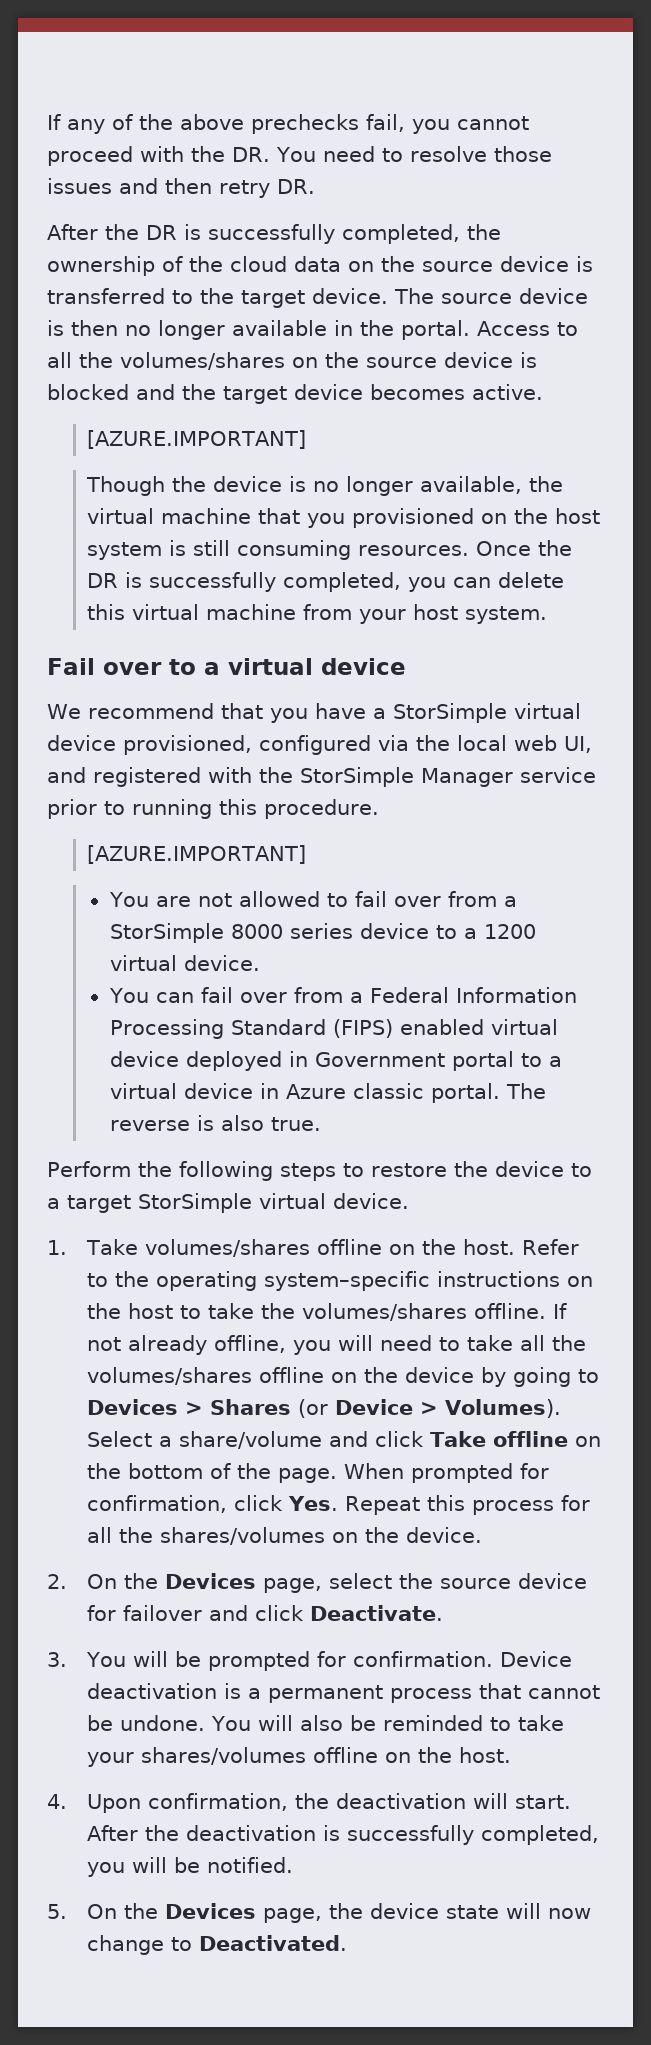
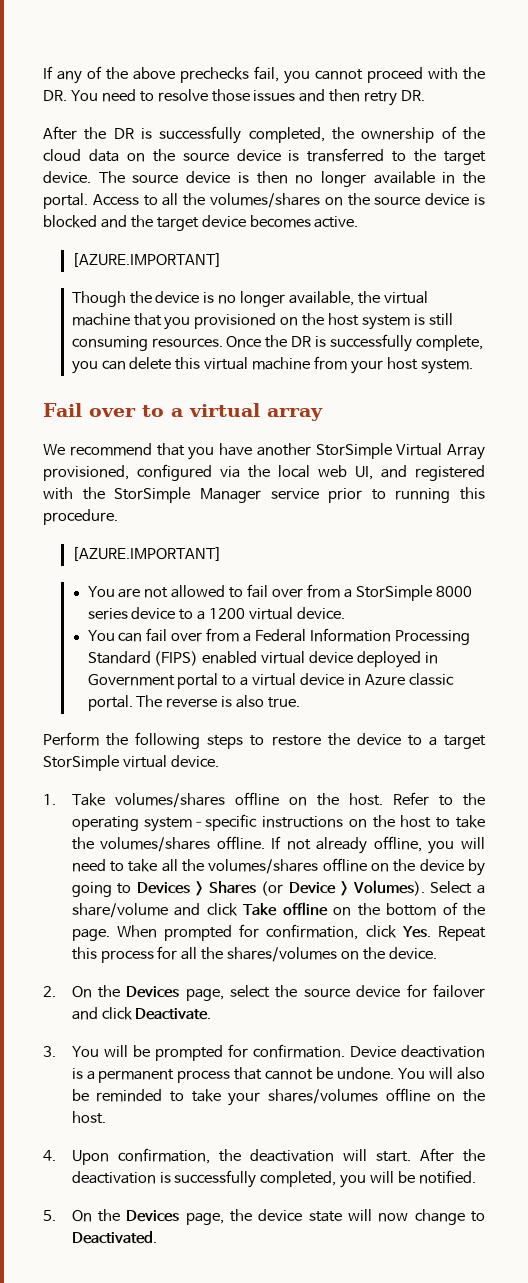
[283,572,402,592] completed, -> [415,335,483,351] complete,
[320,658,406,675] device -> [266,408,323,421] array
[372,703,581,723] [47,735,116,751] a StorSimple virtual device -> [256,443,485,460] another StorSimple Virtual Array

